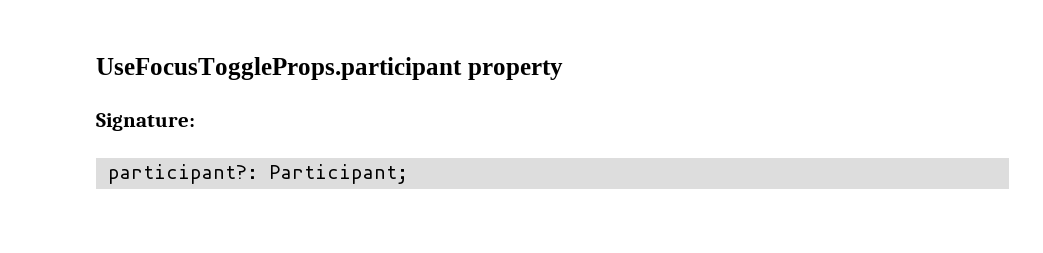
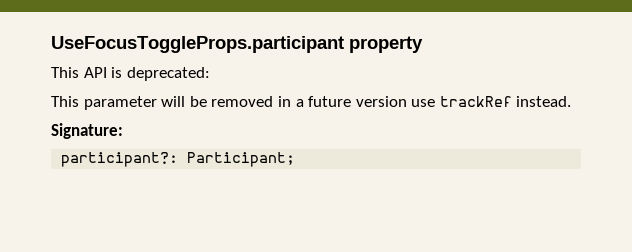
(563, 70) none -> [51,67,210,81] [51,96,572,110] // This API is deprecated: // This parameter will be removed in a future version use trackRef instead.

